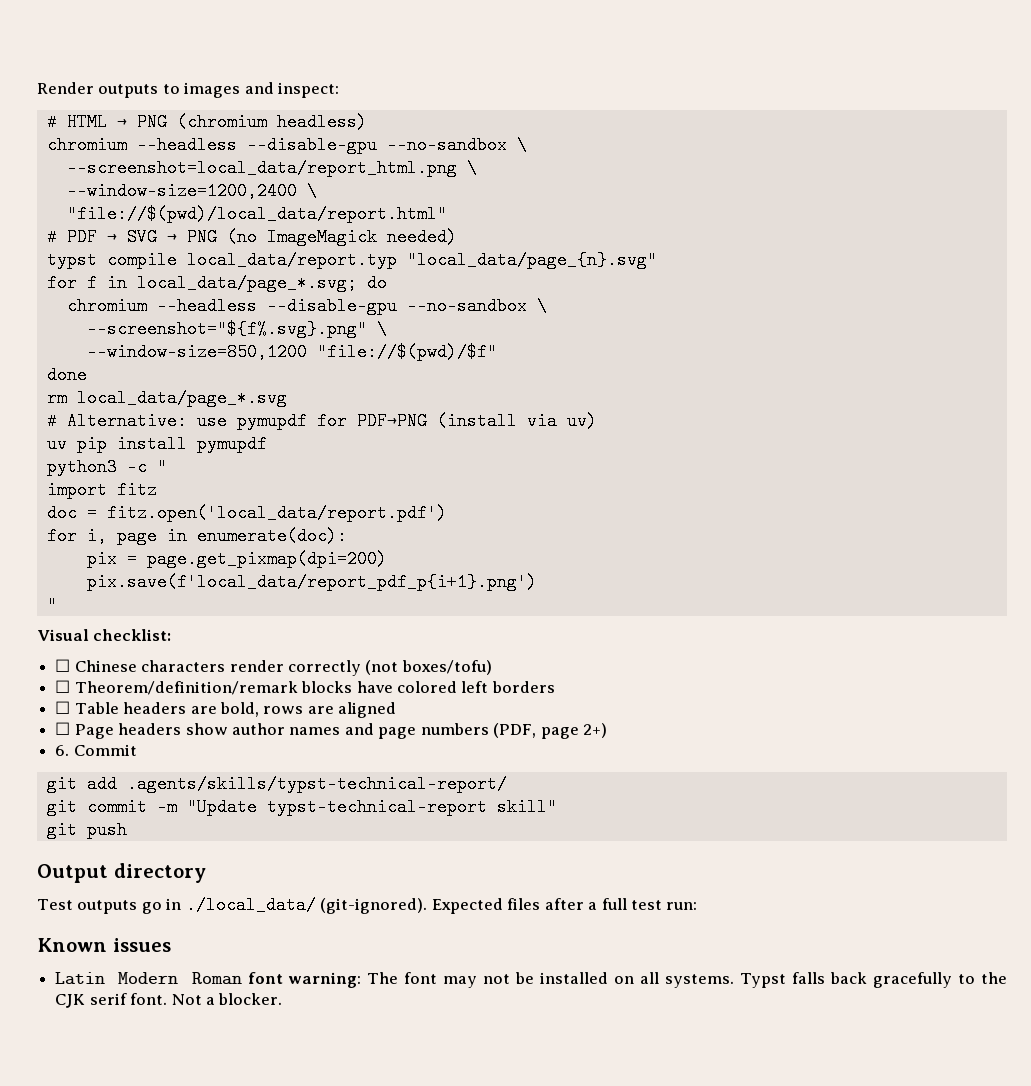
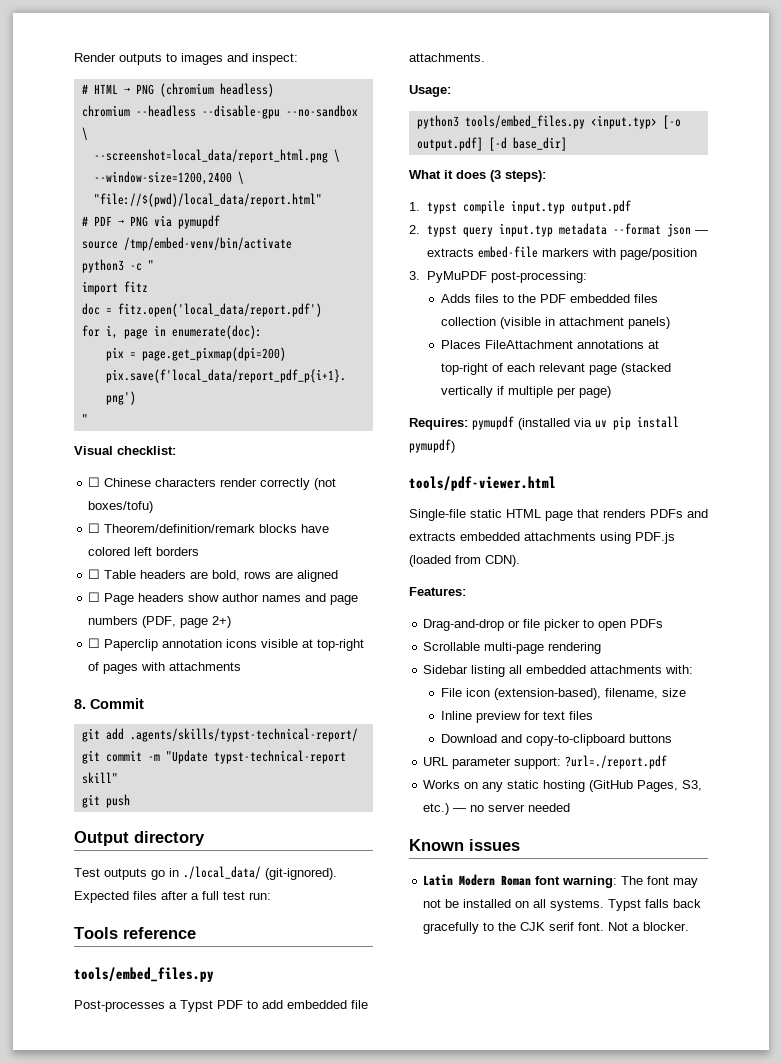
[126,228,457,246] [46,251,657,269] [46,274,387,292] [66,297,547,315] [86,320,387,338] [86,343,497,361] [46,366,87,384] [46,389,287,407] [46,412,597,430] [46,435,267,453] SVG → PNG (no ImageMagick needed) // typst compile local_data/report.typ "local_data/page_{n}.svg" // for f in local_data/page_*.svg; do // chromium --headless --disable-gpu --no-sandbox \ // --screenshot="${f%.svg}.png" \ // --window-size=850,1200 "file://$(pwd)/$f" // done // rm local_data/page_*.svg // # Alternative: use pymupdf for PDF→PNG (install via uv) // uv pip install pymupdf -> [129,215,220,229] [81,237,292,251] PNG via pymupdf // source /tmp/embed-venv/bin/activate
[55,745,70,756] 6. -> [88,638,365,651] [88,662,242,674] [74,699,86,709] ☐ Paperclip annotation icons visible at top-right of pages with attachments // 8.
(698, 906) none -> [74,927,196,939] [74,967,214,982] [74,1000,368,1012] [409,53,485,62] [409,85,451,97] [416,115,681,129] [416,137,567,151] [409,170,546,182] [409,200,631,214] [409,223,708,237] [426,246,697,260] [409,271,587,283] [440,294,658,303] [440,317,670,329] [440,340,659,349] [440,363,671,375] [440,386,611,398] [409,416,679,430] [409,439,455,453] [409,476,556,491] [409,509,708,521] [409,532,675,544] [409,555,520,567] [409,587,466,596] [423,619,664,631] [423,642,602,654] [423,665,694,677] [440,688,686,700] [440,711,593,723] [440,734,672,746] [423,755,668,769] [423,780,703,792] [423,803,571,815] // Tools reference // tools/embed_files.py // Post-processes a Typst PDF to add embedded file attachments. // Usage: // python3 tools/embed_files.py <input.typ> [-o output.pdf] [-d base_dir] // What it does (3 steps): // 1. typst compile input.typ output.pdf // 2. typst query input.typ metadata --format json — extracts embed-file markers with page/position // 3. PyMuPDF post-processing: // Adds files to the PDF embedded files collection (visible in attachment panels) // Places FileAttachment annotations at top-right of each relevant page (stacked vertically if multiple per page) // Requires: pymupdf (installed via uv pip install pymupdf) // tools/pdf-viewer.html // Single-file static HTML page that renders PDFs and extracts embedded attachments using PDF.js (loaded from CDN). // Features: // Drag-and-drop or file picker to open PDFs // Scrollable multi-page rendering // Sidebar listing all embedded attachments with: // File icon (extension-based), filename, size // Inline preview for text files // Download and copy-to-clipboard buttons // URL parameter support: ?url=./report.pdf // Works on any static hosting (GitHub Pages, S3, etc.) — no server needed

